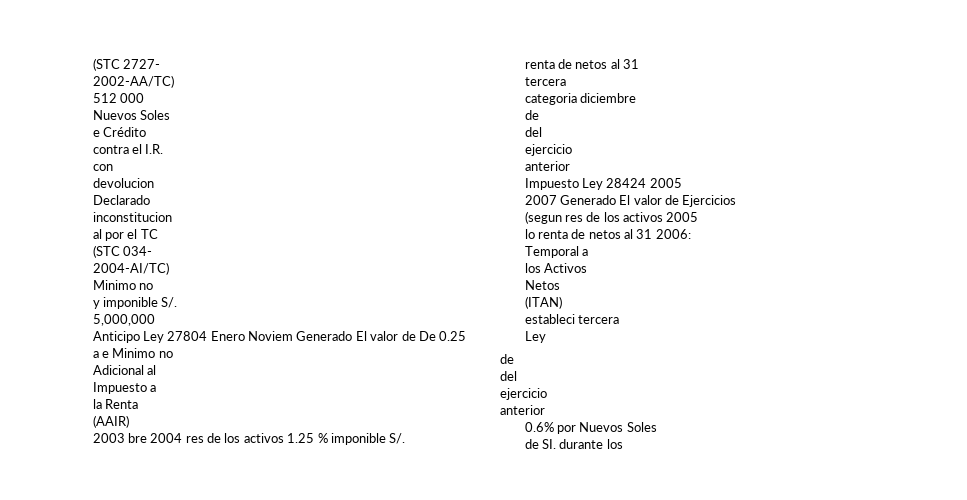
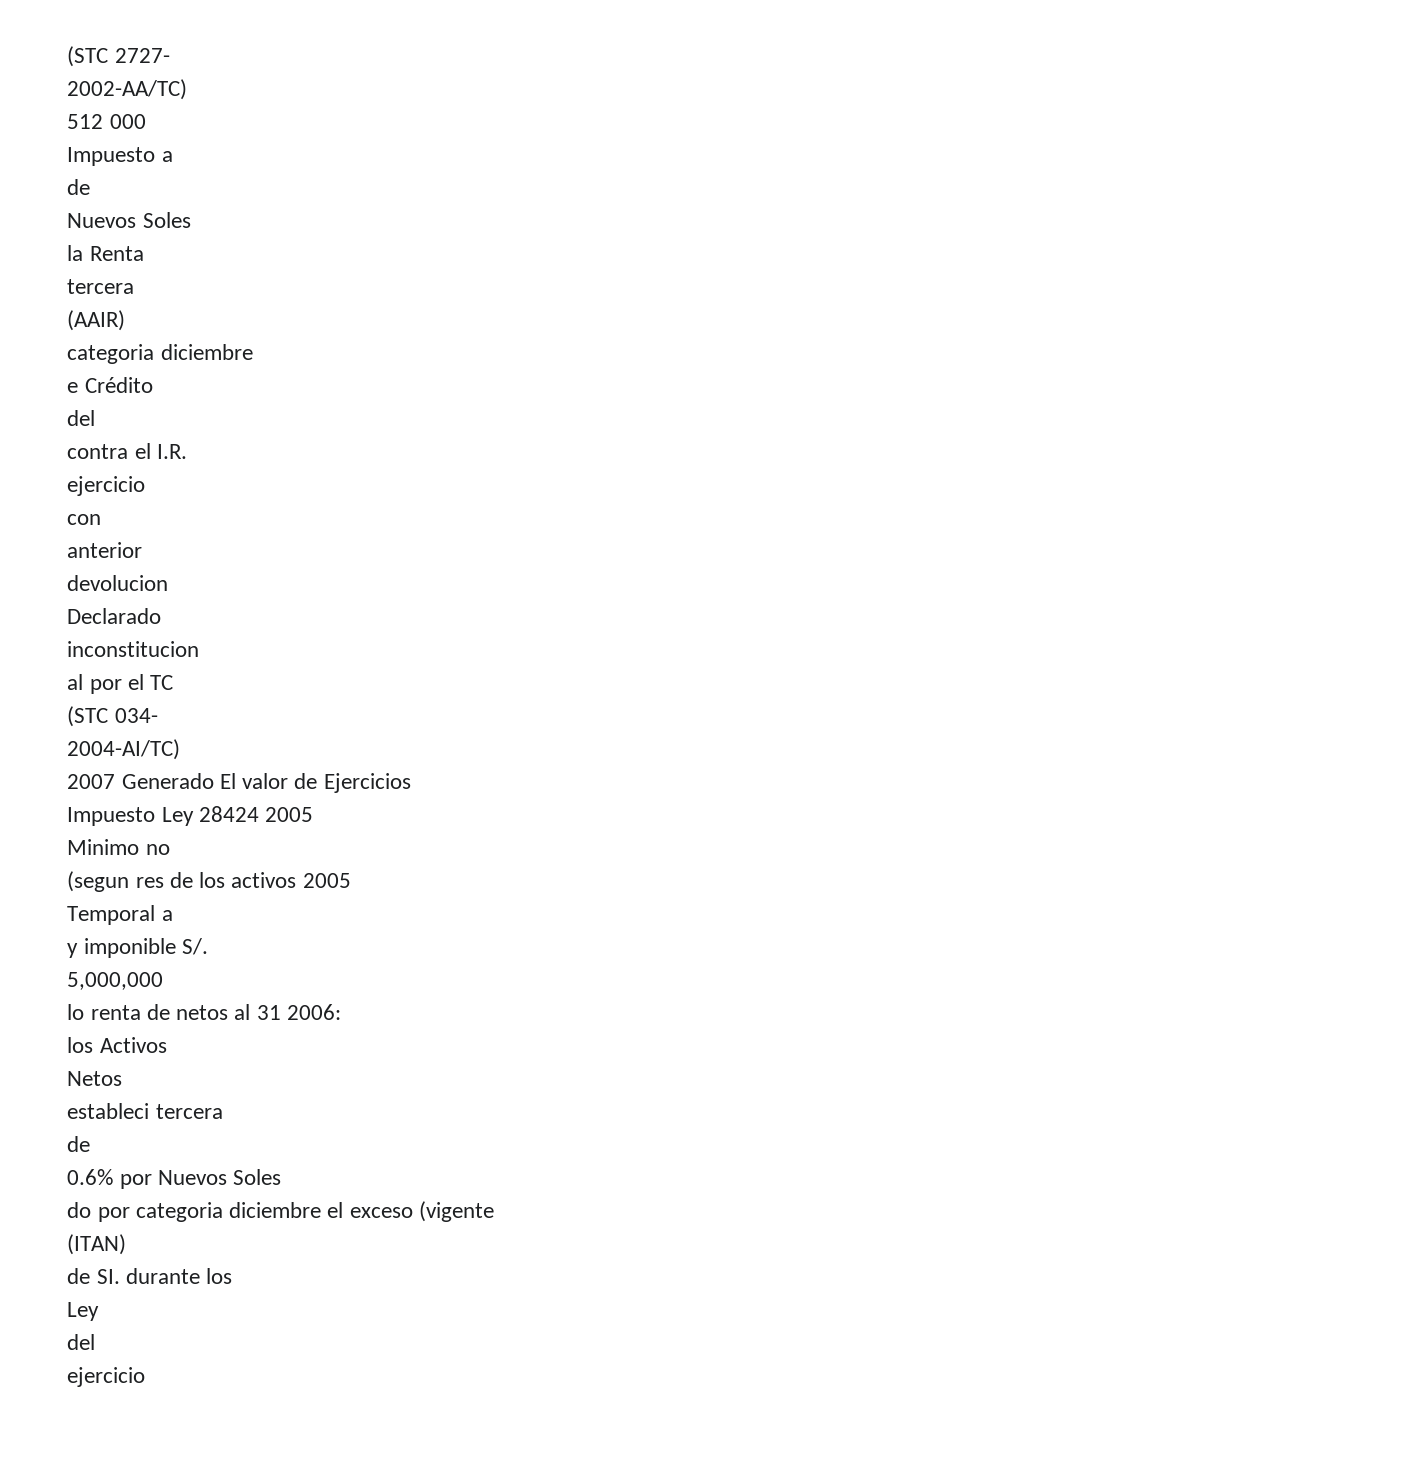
[92,110,170,120] // Nuevos Soles -> [67,147,173,166] [67,179,91,195] [67,212,191,228] [67,245,144,261] [67,279,135,294] [67,310,126,331] [67,344,253,364] // Impuesto a // de // Nuevos Soles // la Renta // tercera // (AAIR) // categoria diciembre
(146, 132) none -> [67,410,96,426] // del
(164, 149) none -> [67,476,146,496] // ejercicio
(113, 167) none -> [67,542,143,558] // anterior
[92,280,153,290] [92,297,178,309] [92,314,155,326] [92,331,467,343] [92,348,173,358] [92,365,156,375] [92,382,156,394] [92,399,138,409] [92,415,129,428] [92,433,406,445] [524,59,640,69] [524,77,566,86] [524,93,636,105] [524,110,539,120] [524,127,542,137] [524,144,572,156] [524,161,570,171] [524,178,682,190] // Minimo no // y imponible S/. // 5,000,000 // Anticipo Ley 27804 Enero Noviem Generado El valor de De 0.25 a e Minimo no // Adicional al // Impuesto a // la Renta // (AAIR) // 2003 bre 2004 res de los activos 1.25 % imponible S/. // renta de netos al 31 // tercera // categoria diciembre // de // del // ejercicio // anterior // Impuesto Ley 28424 2005 -> (181, 749) none
(737, 201) none -> [67,806,314,826] [67,839,170,855] // Impuesto Ley 28424 2005 // Minimo no
(699, 217) none -> [67,905,173,925] [67,938,208,958] [67,972,164,990] // Temporal a // y imponible S/. // 5,000,000
[524,246,588,258] // Temporal a -> (341, 1012) none
[524,296,562,309] // (ITAN) -> (123, 1078) none
[524,331,546,343] [500,354,514,364] [500,371,517,381] [500,388,547,400] [500,405,545,415] // Ley // de // del // ejercicio // anterior -> [67,1136,91,1152] // de
(657, 427) none -> [67,1201,494,1222] [67,1234,127,1255] // do por categoria diciembre el exceso (vigente // (ITAN)
(623, 444) none -> [67,1302,100,1321] [67,1334,96,1350] [67,1367,146,1387] // Ley // del // ejercicio

